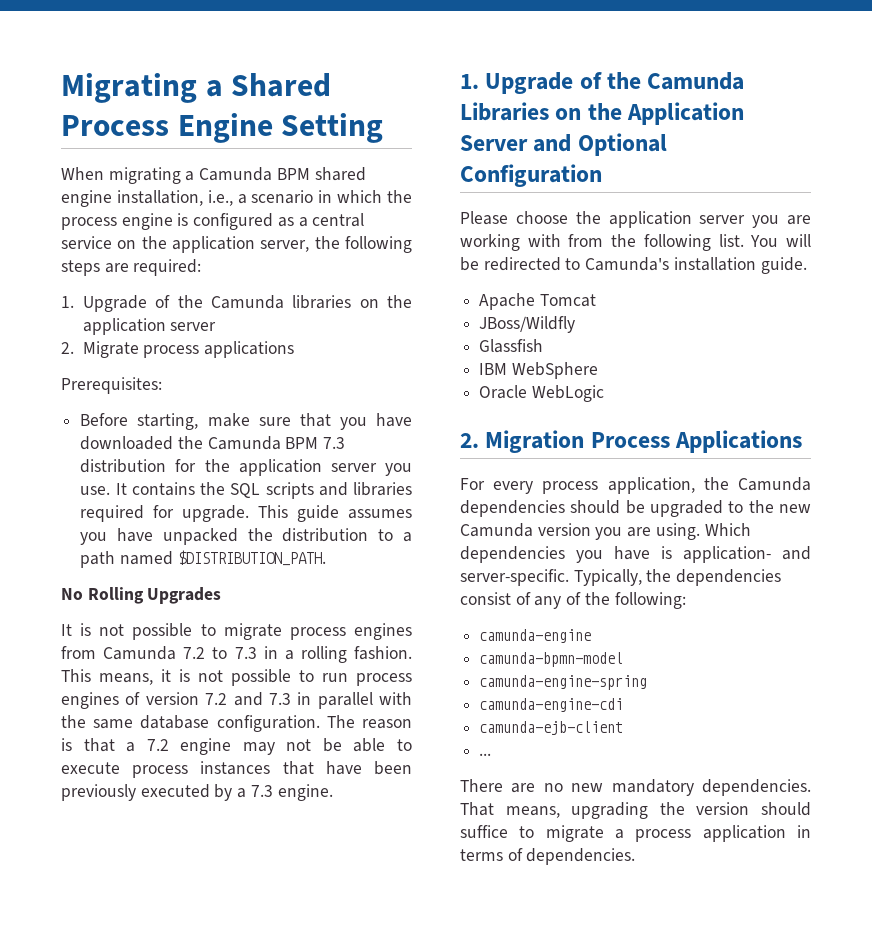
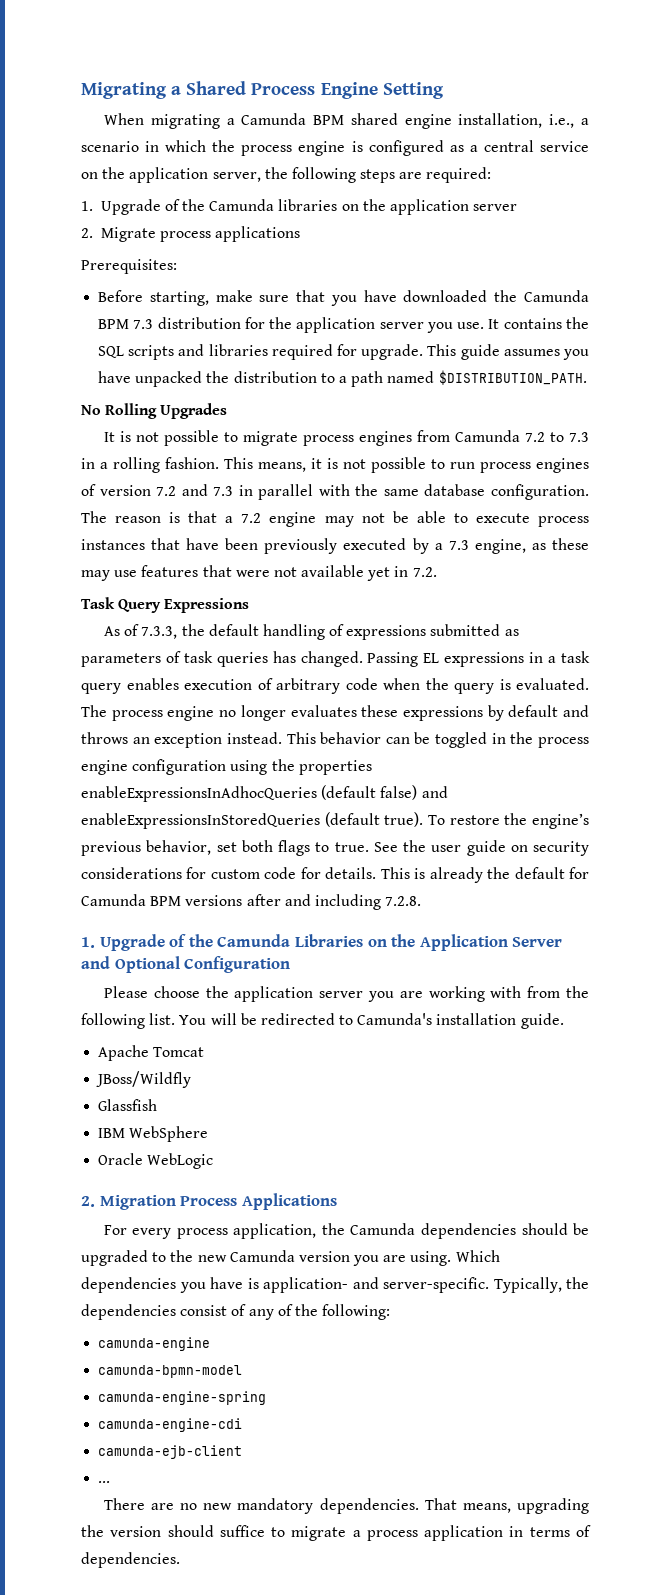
[277,784,333,801] engine. -> [474,538,589,554] [81,565,437,581] [81,597,250,613] [103,624,519,640] [81,651,591,667] [81,678,589,694] [81,705,589,721] [81,732,589,748] [81,759,372,775] [81,785,448,802] [81,812,589,829] [81,840,589,856] [81,867,589,883] [81,894,422,910] engine, as these may use features that were not available yet in 7.2. // Task Query Expressions // As of 7.3.3, the default handling of expressions submitted as parameters of task queries has changed. Passing EL expressions in a task query enables execution of arbitrary code when the query is evaluated. The process engine no longer evaluates these expressions by default and throws an exception instead. This behavior can be toggled in the process engine configuration using the properties enableExpressionsInAdhocQueries (default false) and enableExpressionsInStoredQueries (default true). To restore the engine’s previous behavior, set both flags to true. See the user guide on security considerations for custom code for details. This is already the default for Camunda BPM versions after and including 7.2.8.

